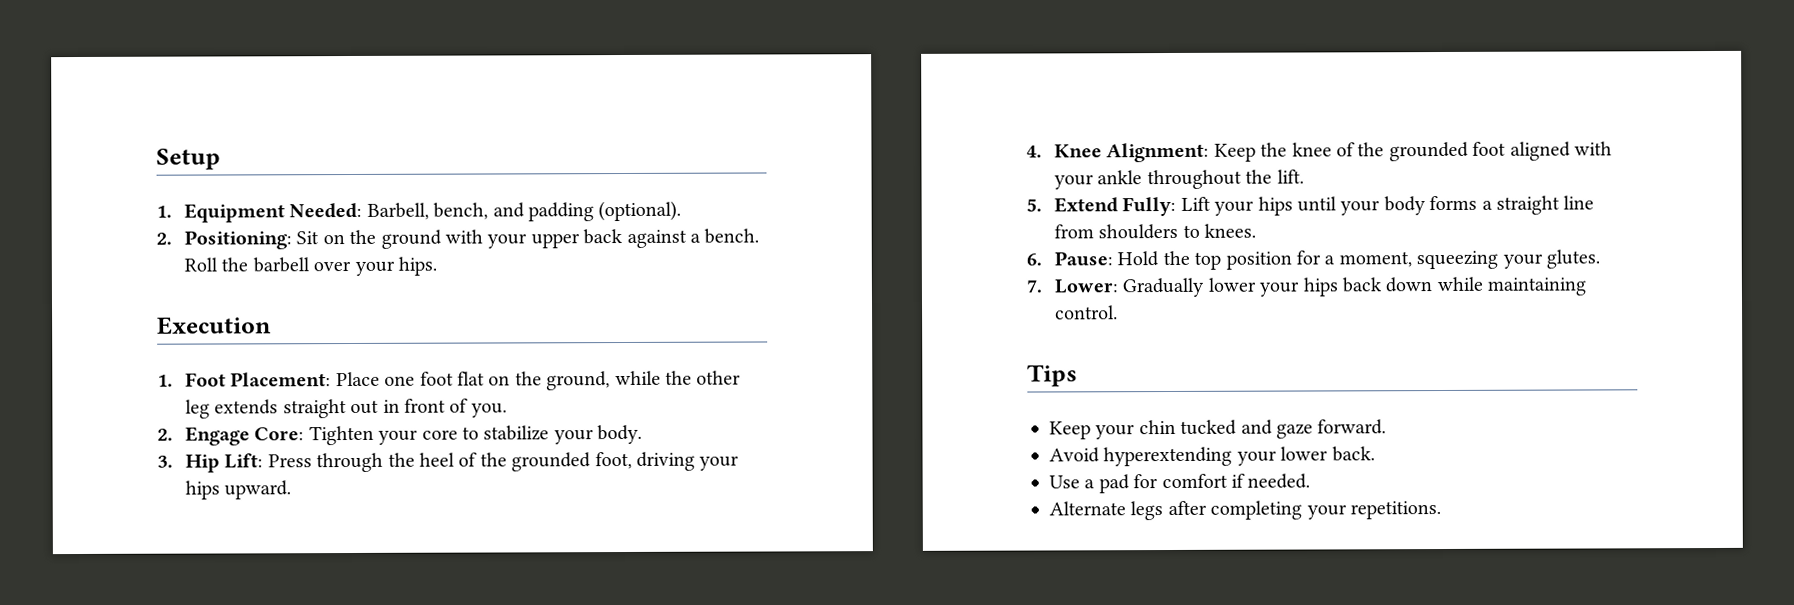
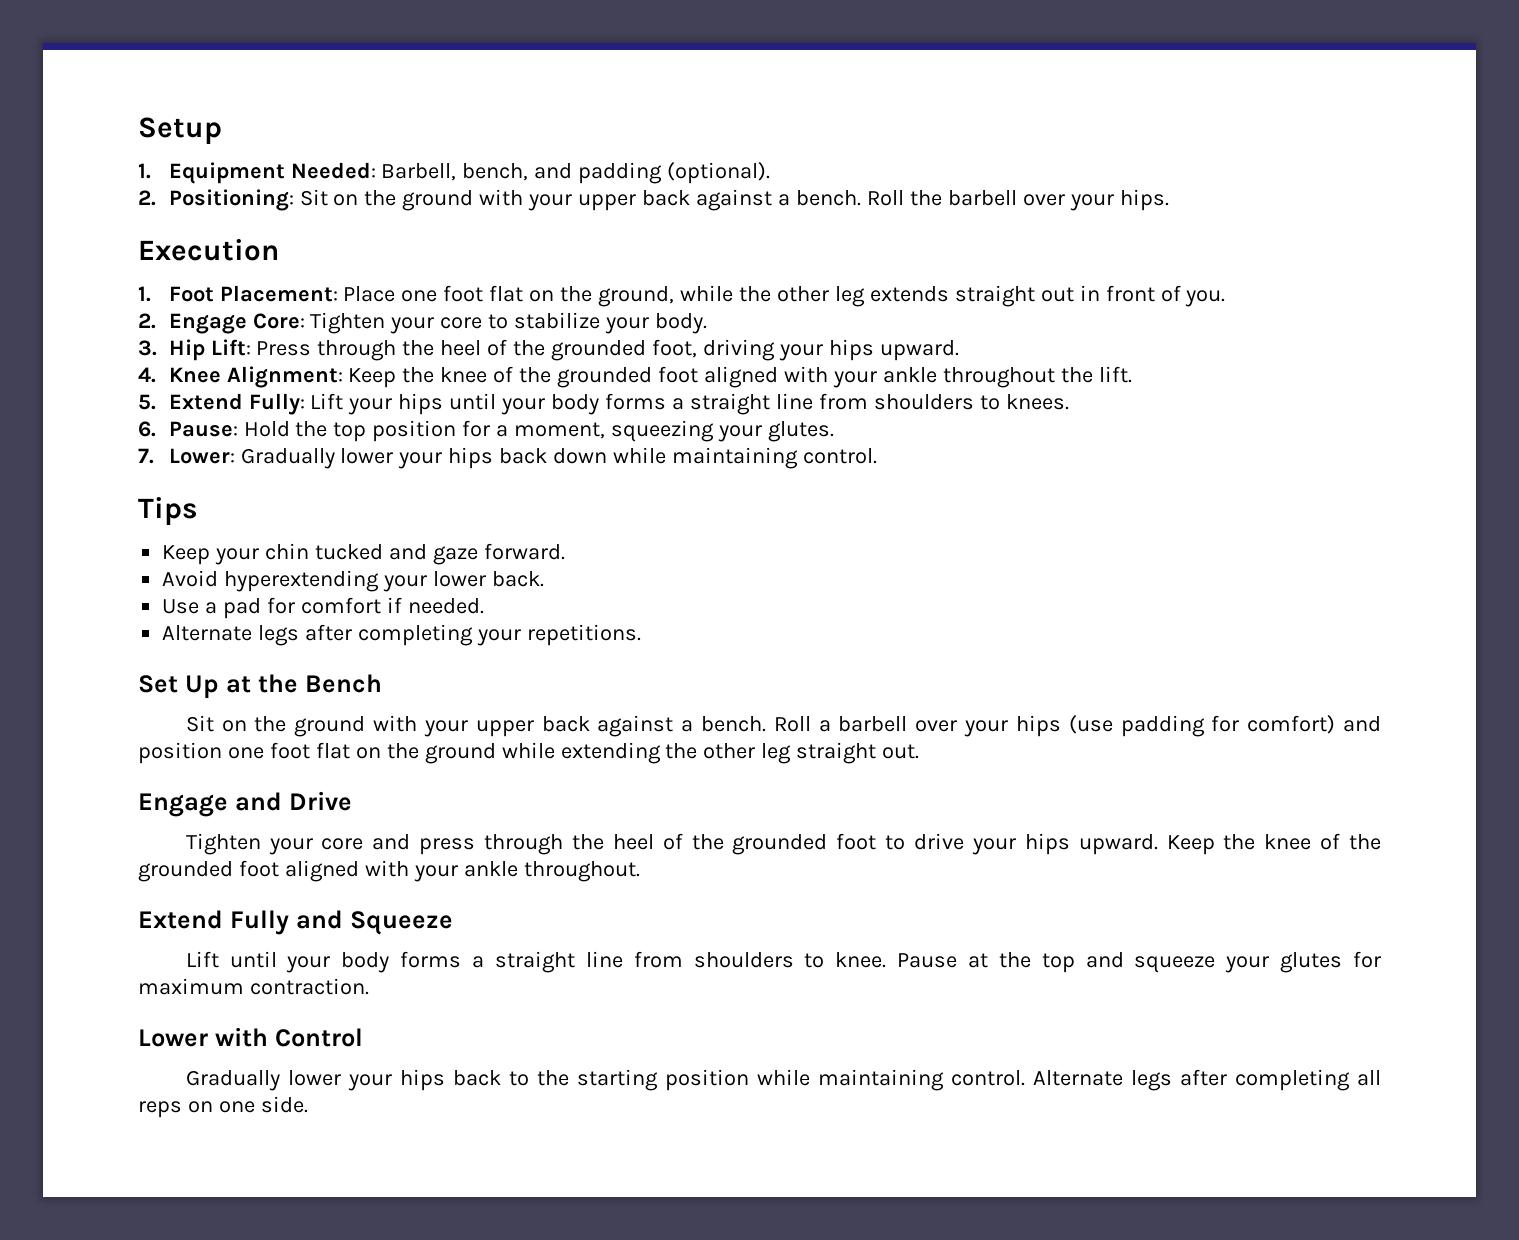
(1441, 510) none -> [138,674,382,699] [185,715,1381,737] [138,742,920,764] [138,791,352,817] [185,833,1381,855] [138,860,640,882] [138,910,453,935] [185,951,1381,973] [138,978,369,995] [138,1027,363,1047] [185,1069,1382,1091] [138,1096,308,1118] // Set Up at the Bench // Sit on the ground with your upper back against a bench. Roll a barbell over your hips (use padding for comfort) and position one foot flat on the ground while extending the other leg straight out. // Engage and Drive // Tighten your core and press through the heel of the grounded foot to drive your hips upward. Keep the knee of the grounded foot aligned with your ankle throughout. // Extend Fully and Squeeze // Lift until your body forms a straight line from shoulders to knee. Pause at the top and squeeze your glutes for maximum contraction. // Lower with Control // Gradually lower your hips back to the starting position while maintaining control. Alternate legs after completing all reps on one side.

